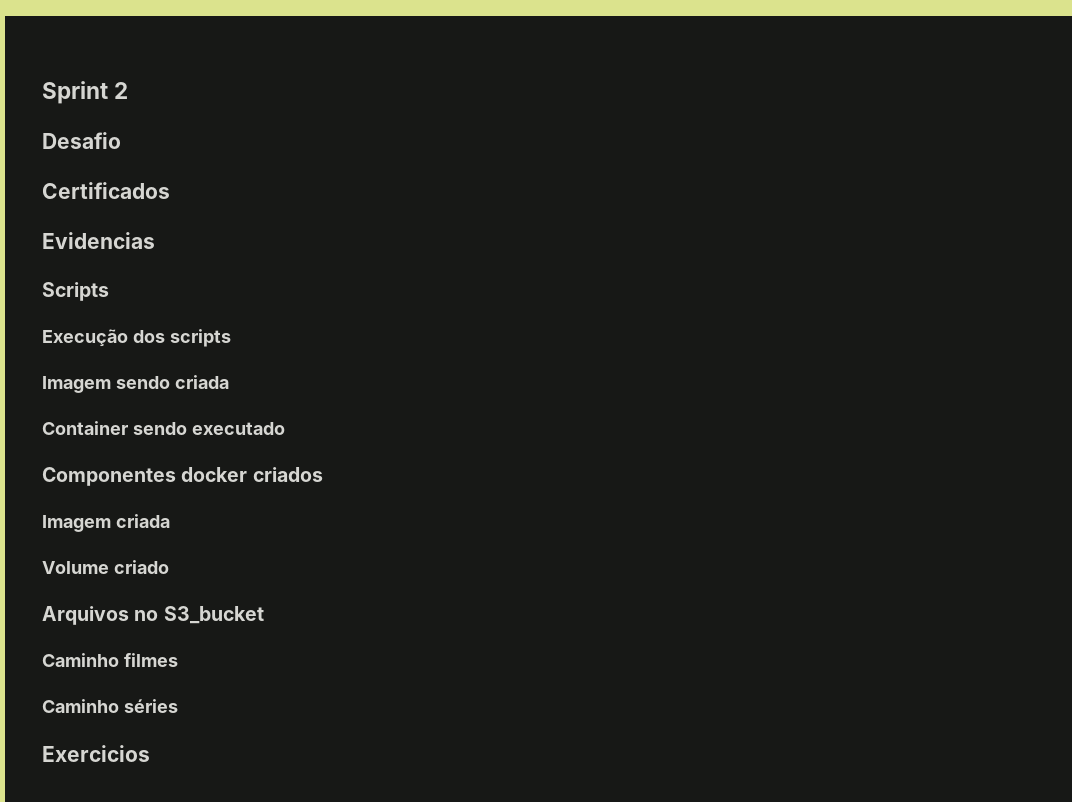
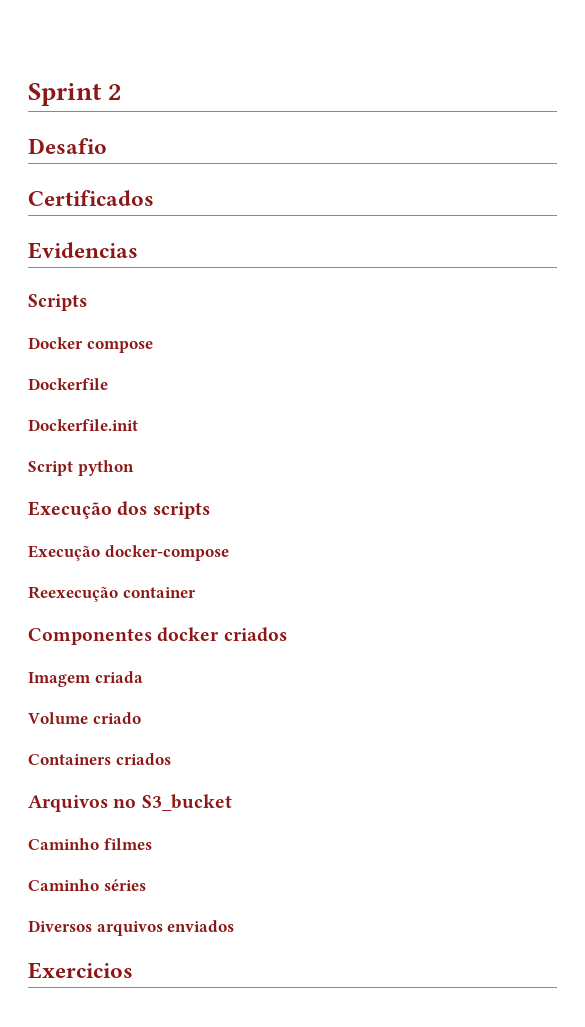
[42,329,231,347] [42,375,229,393] [42,421,285,435] Execução dos scripts // Imagem sendo criada // Container sendo executado -> [28,337,153,353] [28,378,108,390] [28,419,138,431] [28,460,134,476] [28,501,210,519] [28,545,229,561] [28,586,196,602] Docker compose // Dockerfile // Dockerfile.init // Script python // Execução dos scripts // Execução docker-compose // Reexecução container
(169, 567) none -> [28,753,171,765] // Containers criados
(178, 706) none -> [28,920,235,936] // Diversos arquivos enviados

